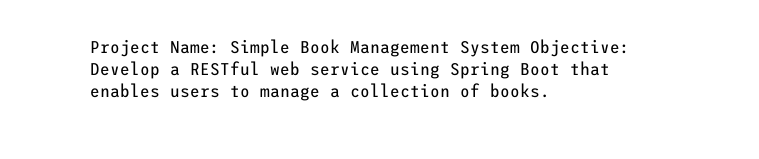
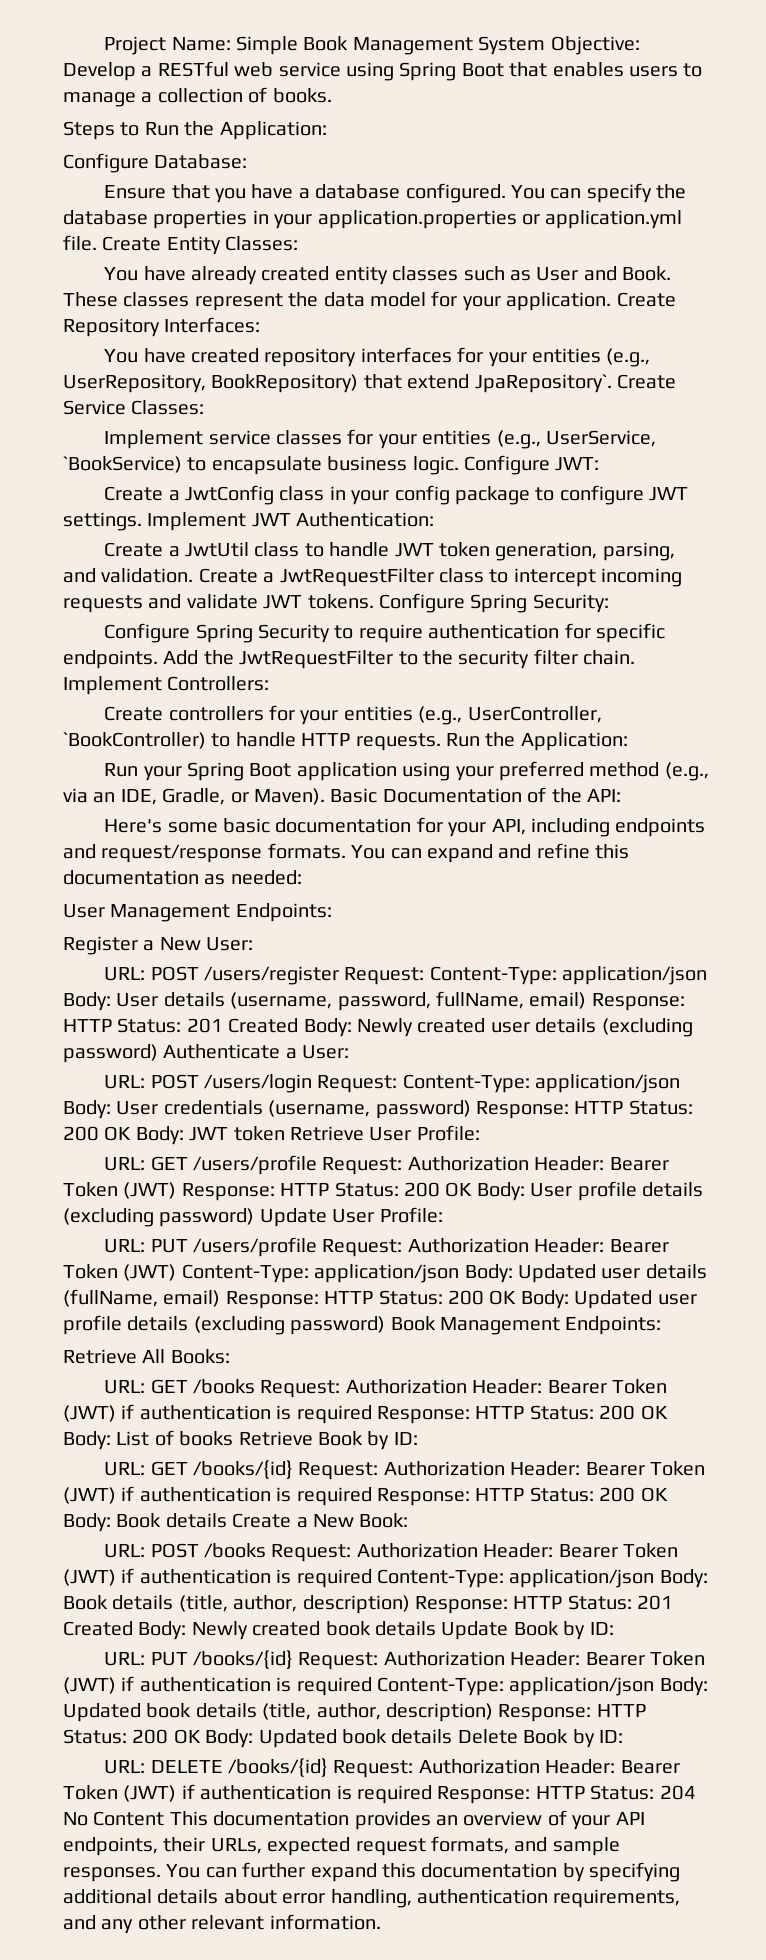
(550, 90) none -> [63,121,327,140] [63,153,248,173] [104,183,687,203] [63,210,683,229] [63,235,299,255] [104,266,672,285] [63,291,676,311] [63,317,261,337] [104,347,651,367] [63,374,676,393] [63,400,205,415] [104,429,656,449] [63,455,600,475] [104,485,689,505] [63,512,435,531] [104,542,675,561] [63,568,683,587] [63,593,609,613] [104,623,665,643] [63,649,636,669] [63,676,270,695] [104,705,602,725] [63,732,628,751] [104,761,709,781] [63,787,621,805] [104,817,706,837] [63,843,630,863] [63,870,302,885] [63,903,332,922] [63,936,254,955] [104,966,708,985] [63,991,685,1011] [63,1018,693,1037] [63,1044,350,1063] [104,1074,681,1093] [63,1100,693,1119] [63,1125,480,1145] [104,1155,669,1175] [63,1181,703,1201] [63,1207,443,1227] [104,1237,669,1257] [63,1264,707,1283] [63,1289,697,1309] [63,1315,662,1335] [63,1349,230,1364] [104,1379,667,1398] [63,1404,668,1424] [63,1430,418,1450] [104,1460,705,1480] [63,1486,668,1506] [63,1513,409,1532] [104,1543,678,1562] [63,1568,708,1588] [63,1595,674,1614] [63,1621,614,1640] [104,1650,705,1670] [63,1676,708,1696] [63,1703,646,1722] [63,1729,623,1748] [104,1758,680,1778] [63,1784,696,1804] [63,1810,645,1830] [63,1836,620,1856] [63,1862,681,1882] [63,1889,681,1908] [63,1914,381,1934] // Steps to Run the Application: // Configure Database: // Ensure that you have a database configured. You can specify the database properties in your application.properties or application.yml file. Create Entity Classes: // You have already created entity classes such as User and Book. These classes represent the data model for your application. Create Repository Interfaces: // You have created repository interfaces for your entities (e.g., UserRepository, BookRepository) that extend JpaRepository`. Create Service Classes: // Implement service classes for your entities (e.g., UserService, `BookService) to encapsulate business logic. Configure JWT: // Create a JwtConfig class in your config package to configure JWT settings. Implement JWT Authentication: // Create a JwtUtil class to handle JWT token generation, parsing, and validation. Create a JwtRequestFilter class to intercept incoming requests and validate JWT tokens. Configure Spring Security: // Configure Spring Security to require authentication for specific endpoints. Add the JwtRequestFilter to the security filter chain. Implement Controllers: // Create controllers for your entities (e.g., UserController, `BookController) to handle HTTP requests. Run the Application: // Run your Spring Boot application using your preferred method (e.g., via an IDE, Gradle, or Maven). Basic Documentation of the API: // Here's some basic documentation for your API, including endpoints and request/response formats. You can expand and refine this documentation as needed: // User Management Endpoints: // Register a New User: // URL: POST /users/register Request: Content-Type: application/json Body: User details (username, password, fullName, email) Response: HTTP Status: 201 Created Body: Newly created user details (excluding password) Authenticate a User: // URL: POST /users/login Request: Content-Type: application/json Body: User credentials (username, password) Response: HTTP Status: 200 OK Body: JWT token Retrieve User Profile: // URL: GET /users/profile Request: Authorization Header: Bearer Token (JWT) Response: HTTP Status: 200 OK Body: User profile details (excluding password) Update User Profile: // URL: PUT /users/profile Request: Authorization Header: Bearer Token (JWT) Content-Type: application/json Body: Updated user details (fullName, email) Response: HTTP Status: 200 OK Body: Updated user profile details (excluding password) Book Management Endpoints: // Retrieve All Books: // URL: GET /books Request: Authorization Header: Bearer Token (JWT) if authentication is required Response: HTTP Status: 200 OK Body: List of books Retrieve Book by ID: // URL: GET /books/{id} Request: Authorization Header: Bearer Token (JWT) if authentication is required Response: HTTP Status: 200 OK Body: Book details Create a New Book: // URL: POST /books Request: Authorization Header: Bearer Token (JWT) if authentication is required Content-Type: application/json Body: Book details (title, author, description) Response: HTTP Status: 201 Created Body: Newly created book details Update Book by ID: // URL: PUT /books/{id} Request: Authorization Header: Bearer Token (JWT) if authentication is required Content-Type: application/json Body: Updated book details (title, author, description) Response: HTTP Status: 200 OK Body: Updated book details Delete Book by ID: // URL: DELETE /books/{id} Request: Authorization Header: Bearer Token (JWT) if authentication is required Response: HTTP Status: 204 No Content This documentation provides an overview of your API endpoints, their URLs, expected request formats, and sample responses. You can further expand this documentation by specifying additional details about error handling, authentication requirements, and any other relevant information.

